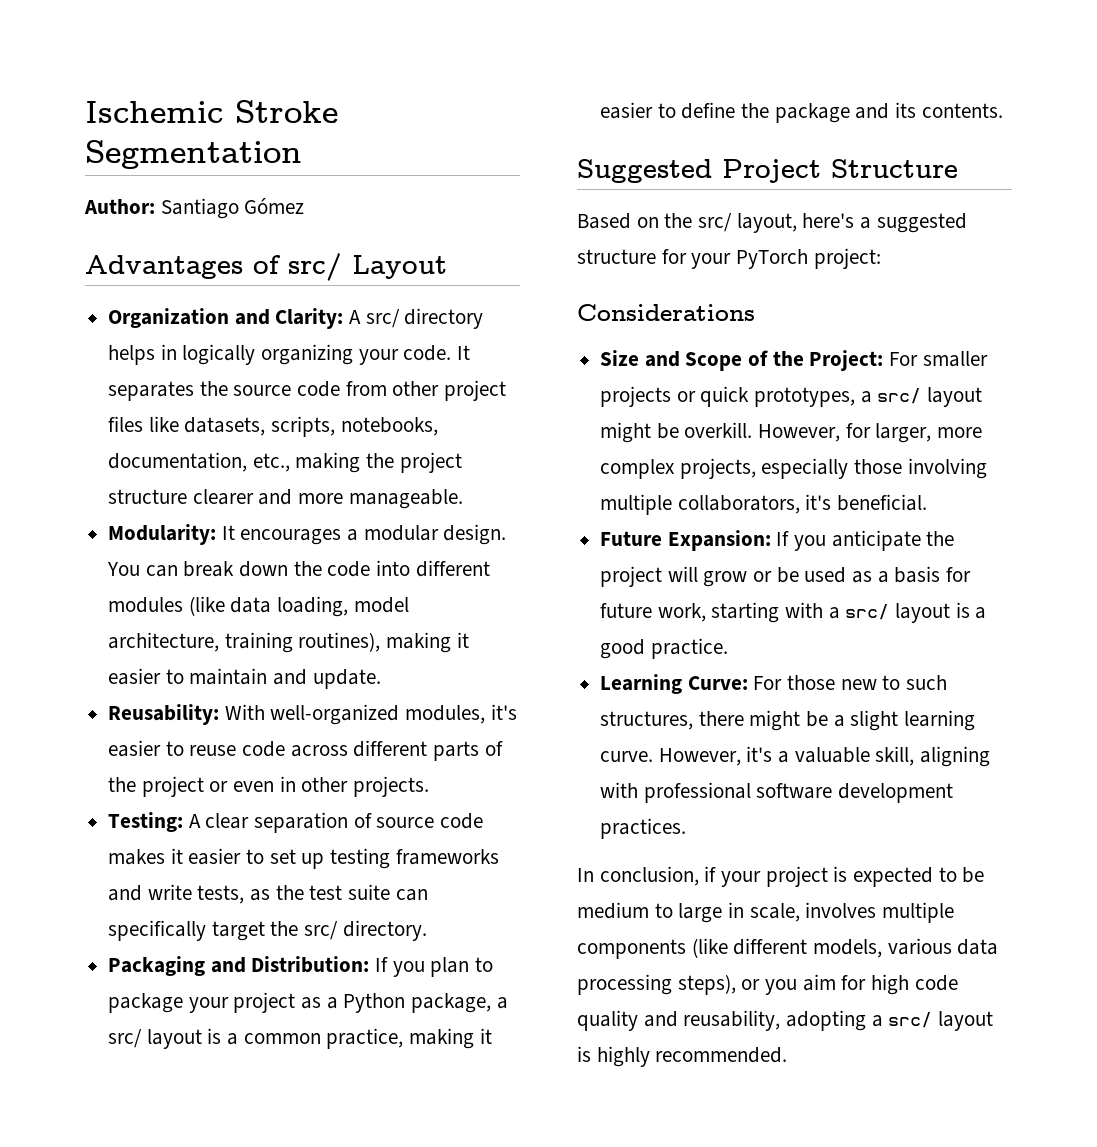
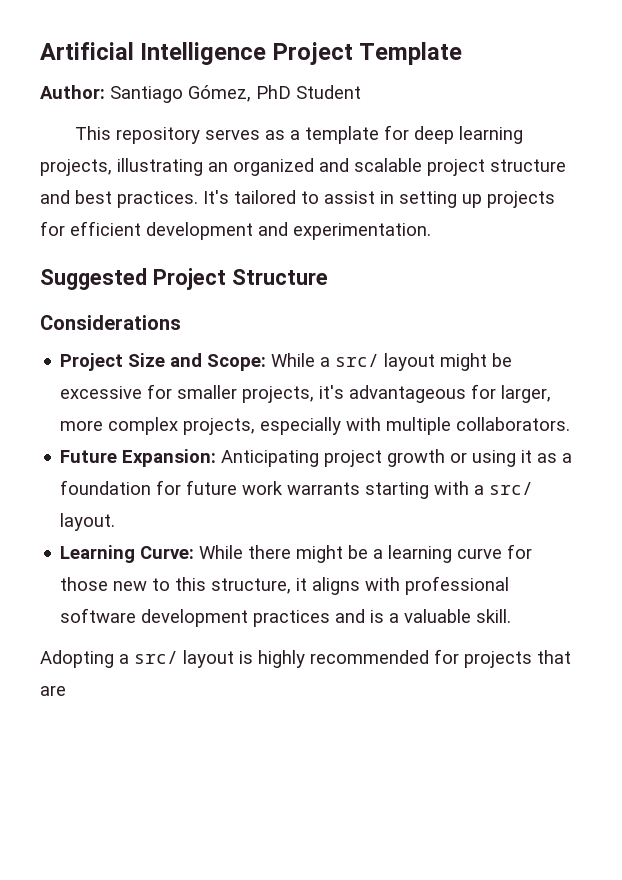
[85,100,338,123] [85,140,302,169] [84,198,305,219] [85,253,447,281] [108,308,484,329] [108,344,471,365] [108,380,507,401] [108,416,438,437] [108,452,462,473] [108,489,463,509] [108,524,507,545] [107,560,490,577] [108,596,409,617] [108,632,469,653] [108,668,381,689] [108,704,517,725] [108,740,503,761] [108,776,430,797] [108,812,484,833] [108,848,499,869] [108,884,428,904] [108,920,427,941] [108,956,494,977] [108,992,508,1013] [108,1028,492,1049] [600,102,1003,123] [577,159,958,183] [577,213,967,233] [577,248,881,269] Ischemic Stroke Segmentation // Author: Santiago Gómez // Advantages of src/ Layout // Organization and Clarity: A src/ directory helps in logically organizing your code. It separates the source code from other project files like datasets, scripts, notebooks, documentation, etc., making the project structure clearer and more manageable. // Modularity: It encourages a modular design. You can break down the code into different modules (like data loading, model architecture, training routines), making it easier to maintain and update. // Reusability: With well-organized modules, it's easier to reuse code across different parts of the project or even in other projects. // Testing: A clear separation of source code makes it easier to set up testing frameworks and write tests, as the test suite can specifically target the src/ directory. // Packaging and Distribution: If you plan to package your project as a Python package, a src/ layout is a common practice, making it easier to define the package and its contents. // Suggested Project Structure // Based on the src/ layout, here's a suggested structure for your PyTorch project: -> [40,42,463,65] [40,85,361,103] [74,125,523,144] [40,158,566,176] [40,190,555,208] [40,221,431,240] [40,268,328,290] Artificial Intelligence Project Template // Author: Santiago Gómez, PhD Student // This repository serves as a template for deep learning projects, illustrating an organized and scalable project structure and best practices. It's tailored to assist in setting up projects for efficient development and experimentation. // Suggested Project Structure
(755, 312) none -> [60,353,124,371] Project
[685,350,988,371] [600,386,856,407] Scope of the Project: For smaller projects or quick prototypes, -> [207,353,316,371] Scope: While
[684,422,841,442] overkill. However, -> [60,384,467,403] excessive for smaller projects, it's advantageous
[854,458,987,479] [600,494,928,515] [600,530,955,551] [600,566,941,587] those involving multiple collaborators, it's beneficial. // Future Expansion: If you anticipate the project will grow or be used as a basis -> [346,417,571,435] [60,449,573,467] [60,480,152,495] with multiple collaborators. // Future Expansion: Anticipating project growth or using it as a foundation
[657,603,706,622] work, -> [242,481,361,495] work warrants
[895,602,987,623] [600,638,728,659] [600,674,948,694] [600,710,976,731] [600,746,991,767] [600,782,954,803] [600,818,687,839] [577,866,985,887] [577,902,955,923] [577,938,999,959] [577,974,958,995] [577,1010,867,1031] layout is a good practice. // Learning Curve: For those new to such structures, there might be a slight learning curve. However, it's a valuable skill, aligning with professional software development practices. // In conclusion, if your project is expected to be medium to large in scale, involves multiple components (like different models, various data processing steps), or you aim for high code quality and reusability, adopting -> [60,513,116,531] [60,544,533,563] [60,576,510,595] [60,608,512,627] [40,650,114,668] layout. // Learning Curve: While there might be a learning curve for those new to this structure, it aligns with professional software development practices and is a valuable skill. // Adopting
[655,1047,788,1063] recommended. -> [310,649,571,668] [40,685,66,696] recommended for projects that are

